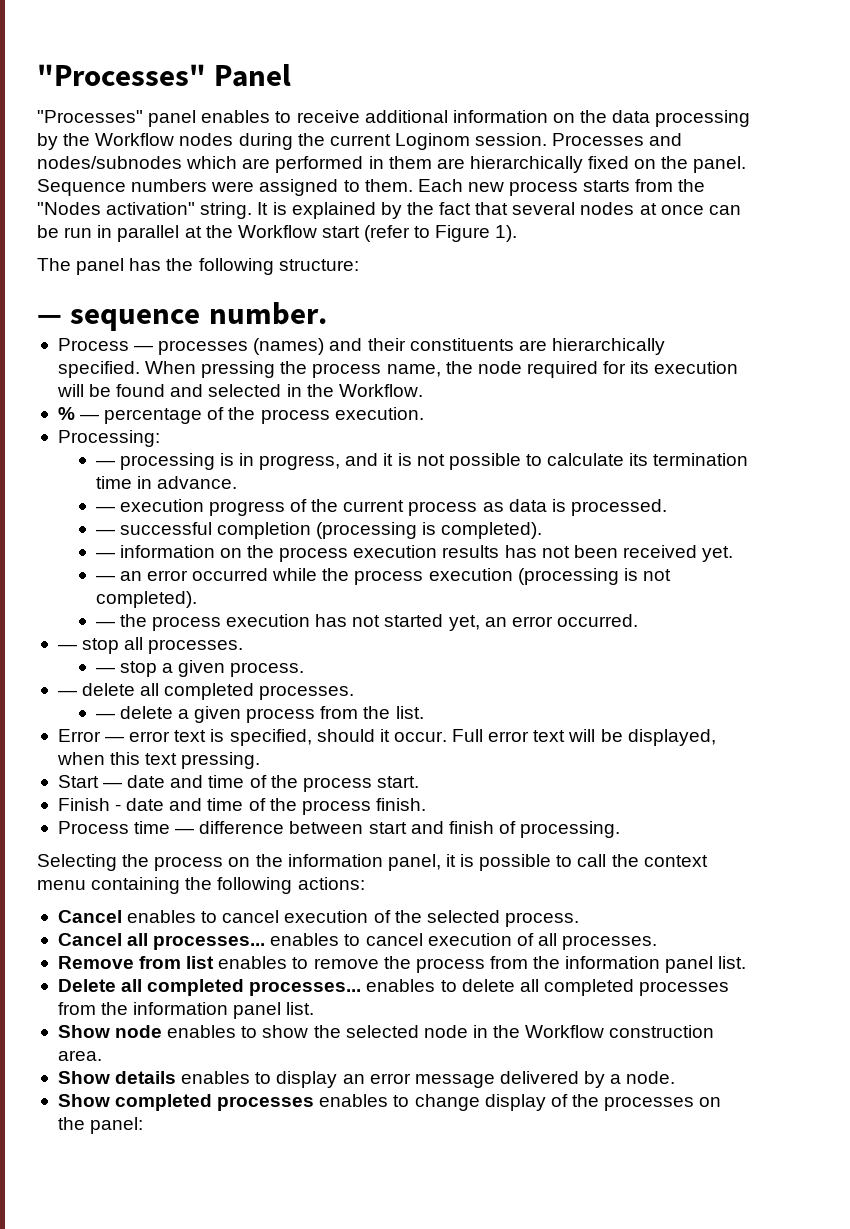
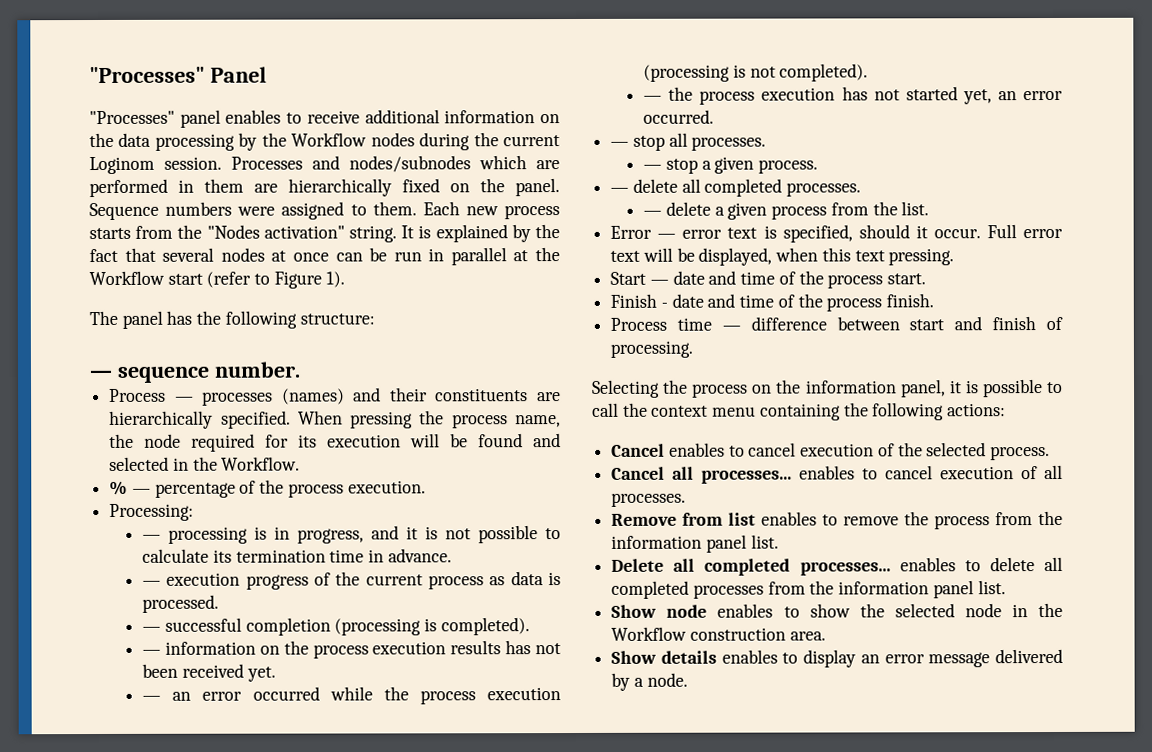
[57,1094,722,1111] [57,1117,144,1134] // Show completed processes enables to change display of the processes on the panel: -> (688, 679) none

